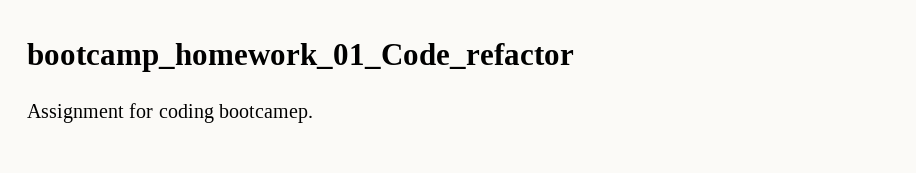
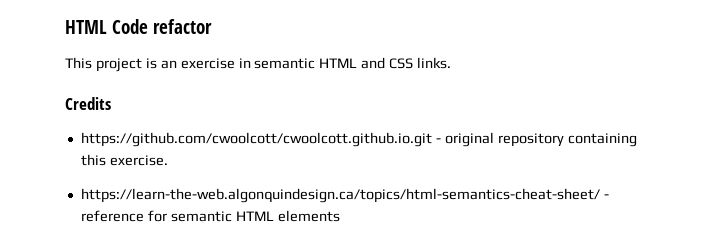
[27,43,574,72] [27,103,314,123] bootcamp_homework_01_Code_refactor // Assignment for coding bootcamep. -> [65,19,212,34] [65,57,452,72] [65,97,111,110] [80,132,637,147] [80,154,168,166] [80,188,609,203] [80,210,340,222] HTML Code refactor // This project is an exercise in semantic HTML and CSS links. // Credits // https://github.com/cwoolcott/cwoolcott.github.io.git - original repository containing this exercise. // https://learn-the-web.algonquindesign.ca/topics/html-semantics-cheat-sheet/ - reference for semantic HTML elements

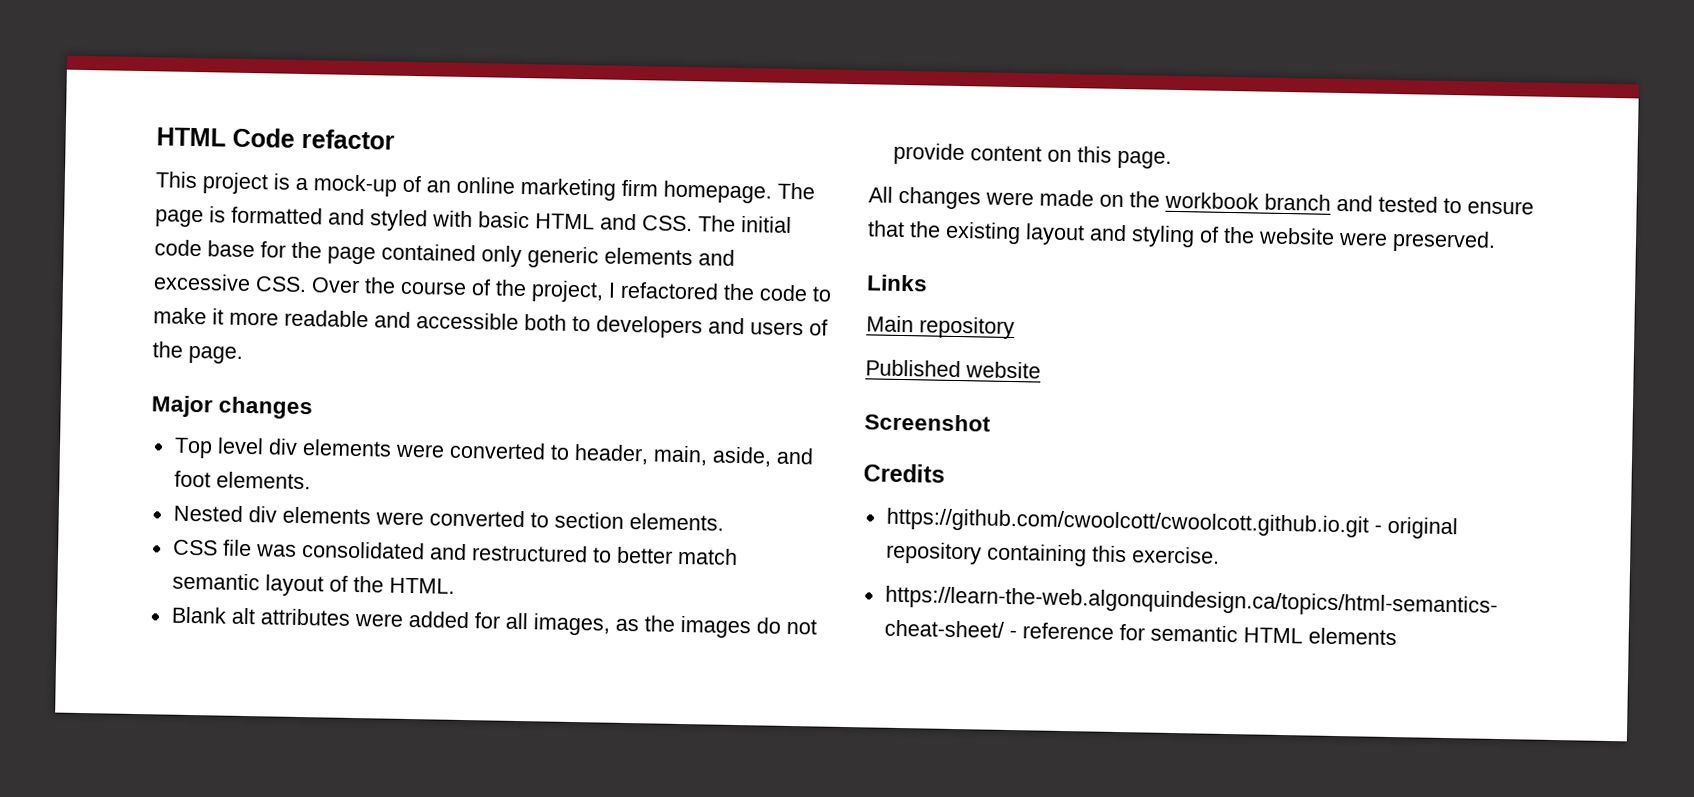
[160,57,452,69] an exercise in semantic HTML and CSS links. -> [295,174,815,204] [155,206,792,233] [154,239,735,269] [153,273,832,303] [153,307,828,339] [152,341,243,364] [151,395,314,420] [173,437,814,467] [173,470,311,490] [172,504,724,531] [172,539,738,566] [171,572,455,597] [170,606,817,639] [892,142,1172,169] [868,186,1534,215] [867,220,1496,253] [866,274,928,292] [866,315,1015,340] [865,359,1041,379] [864,413,991,432] a mock-up of an online marketing firm homepage. The page is formatted and styled with basic HTML and CSS. The initial code base for the page contained only generic elements and excessive CSS. Over the course of the project, I refactored the code to make it more readable and accessible both to developers and users of the page. // Major changes // Top level div elements were converted to header, main, aside, and foot elements. // Nested div elements were converted to section elements. // CSS file was consolidated and restructured to better match semantic layout of the HTML. // Blank alt attributes were added for all images, as the images do not provide content on this page. // All changes were made on the workbook branch and tested to ensure that the existing layout and styling of the website were preserved. // Links // Main repository // Published website // Screenshot

